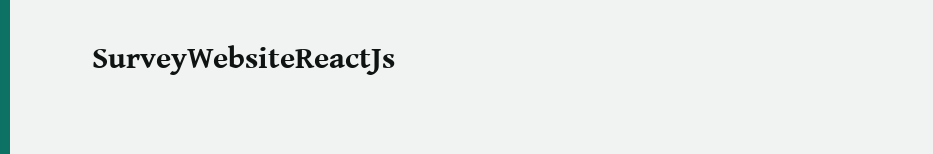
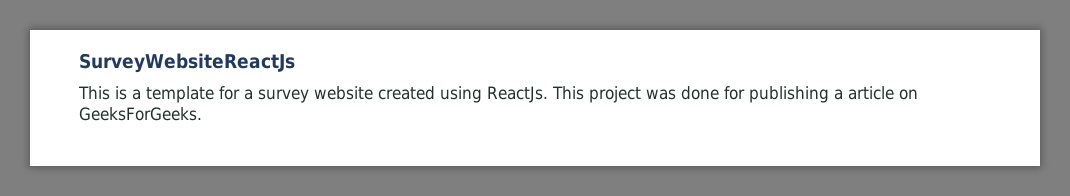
(395, 60) none -> [78,86,918,103] [79,107,202,121] // This is a template for a survey website created using ReactJs. This project was done for publishing a article on GeeksForGeeks.

